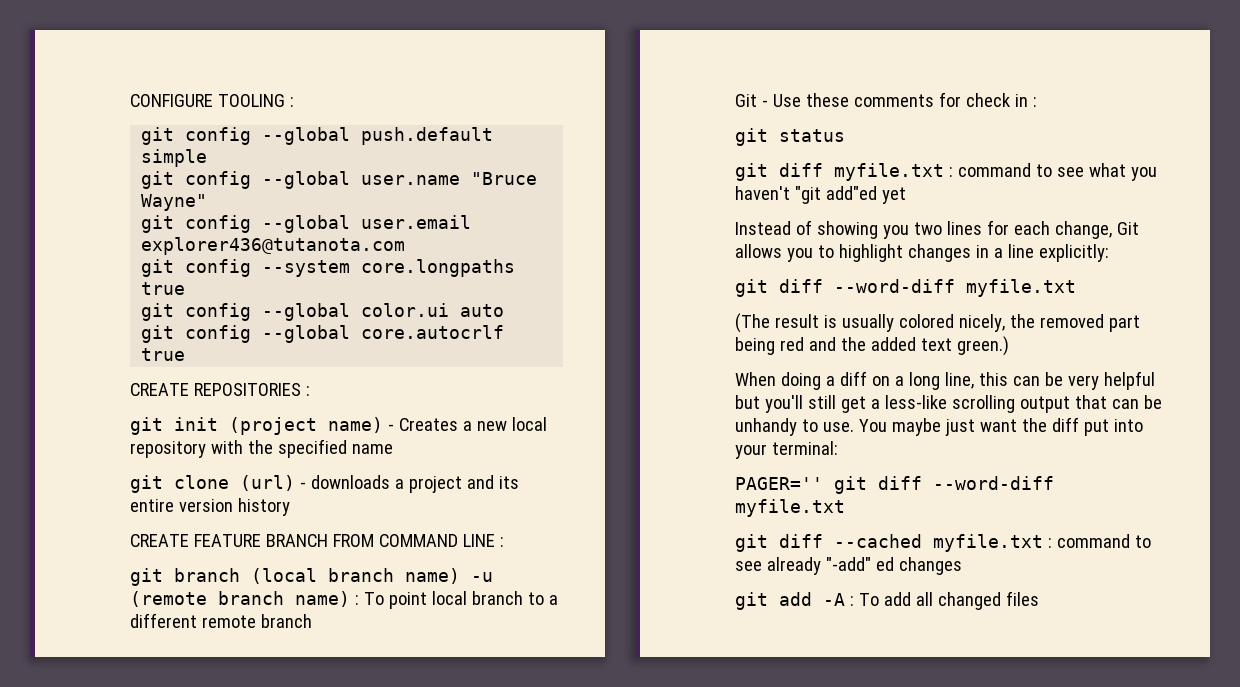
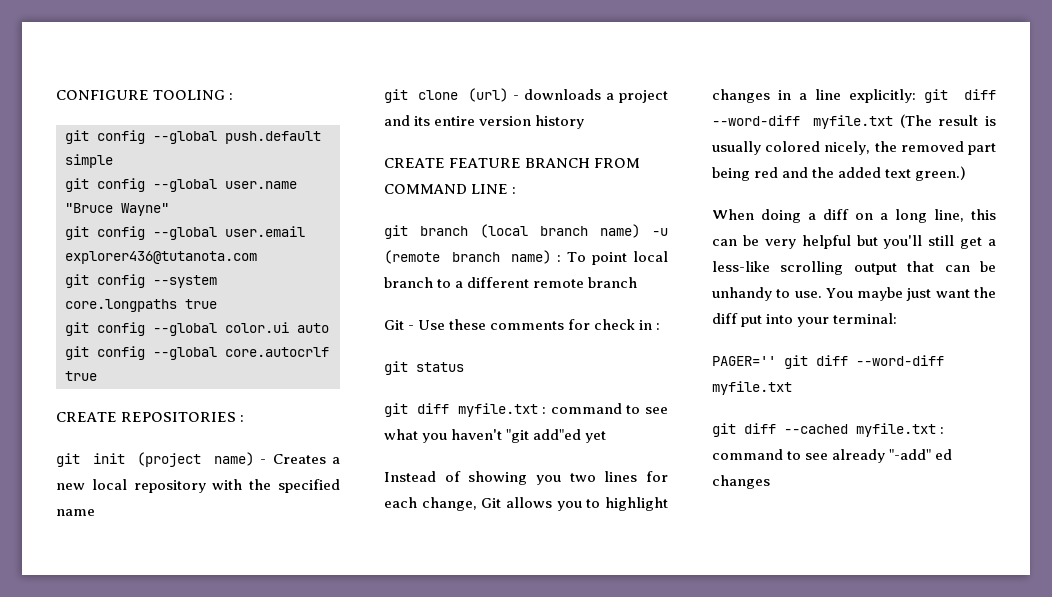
[735,279,1076,297] // git diff --word-diff myfile.txt // -> [924,89,996,103] [712,115,894,129] git diff --word-diff myfile.txt
[735,591,1039,610] // git add -A : To add all changed files -> (770, 482) none

